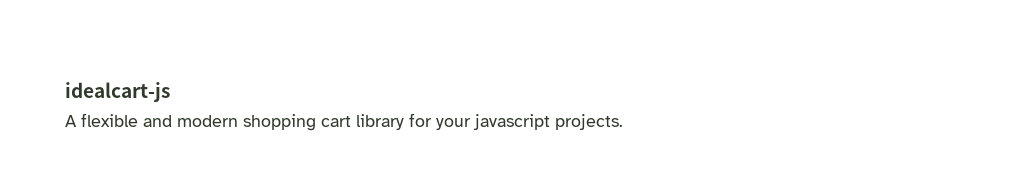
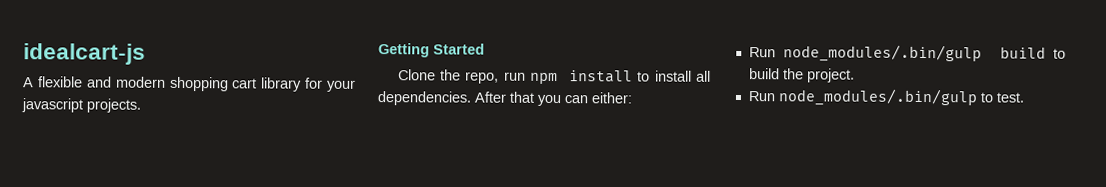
(623, 122) none -> [378,43,485,58] [397,69,711,85] [377,91,633,107] [748,44,1066,63] [748,68,855,83] [747,88,1025,107] // Getting Started // Clone the repo, run npm install to install all dependencies. After that you can either: // Run node_modules/.bin/gulp build to build the project. // Run node_modules/.bin/gulp to test.

